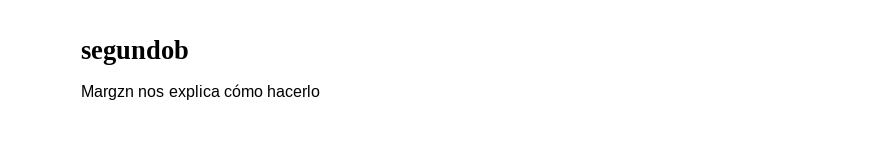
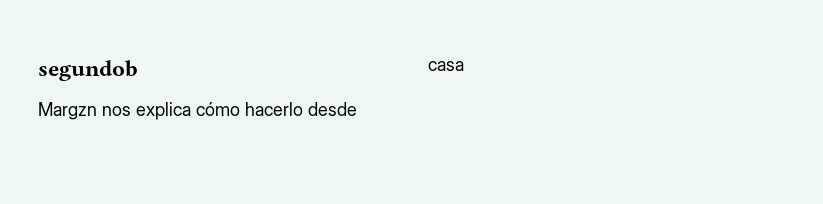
(321, 91) none -> [308,102,357,116] [428,61,464,71] desde casa

